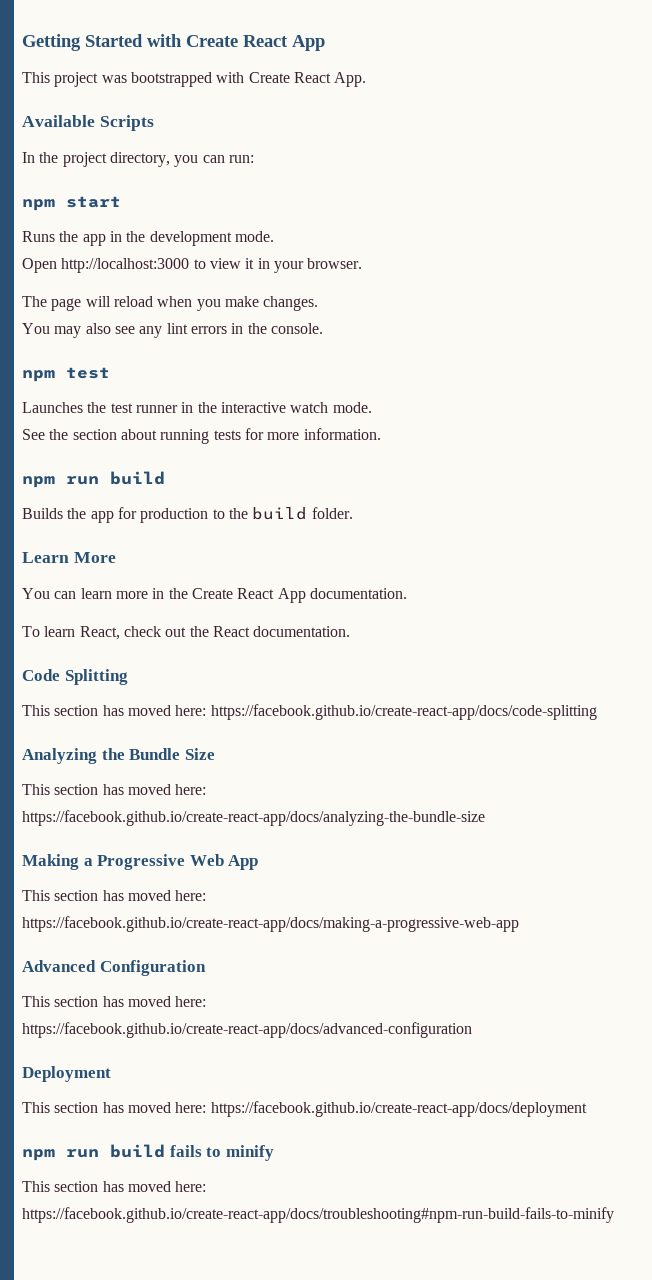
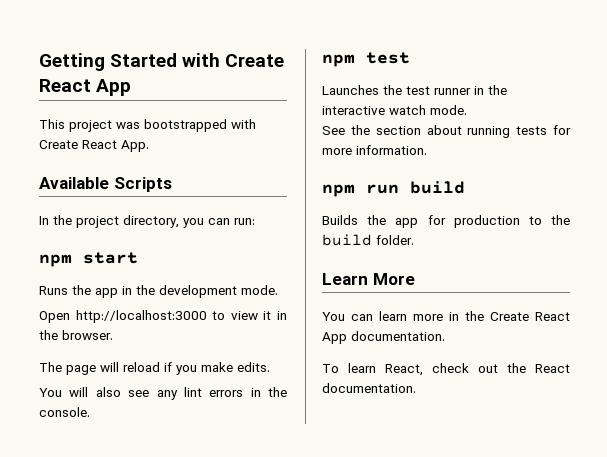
[273,261,304,273] your -> [39,330,58,340] the
[157,296,193,307] when -> [164,362,172,372] if
[263,296,319,311] [22,323,82,338] changes. // You may -> [237,362,270,372] [39,387,89,397] edits. // You will
[22,669,128,685] [22,704,597,720] [22,748,215,764] [22,784,207,795] [22,810,485,826] [22,854,259,870] [22,890,207,901] [22,916,519,932] [22,960,206,976] [22,996,207,1007] [22,1022,472,1038] [22,1066,111,1082] [22,1101,587,1117] [22,1144,274,1161] [22,1181,207,1192] [22,1207,614,1223] // Code Splitting // This section has moved here: https://facebook.github.io/create-react-app/docs/code-splitting // Analyzing the Bundle Size // This section has moved here: https://facebook.github.io/create-react-app/docs/analyzing-the-bundle-size // Making a Progressive Web App // This section has moved here: https://facebook.github.io/create-react-app/docs/making-a-progressive-web-app // Advanced Configuration // This section has moved here: https://facebook.github.io/create-react-app/docs/advanced-configuration // Deployment // This section has moved here: https://facebook.github.io/create-react-app/docs/deployment // npm run build fails to minify // This section has moved here: https://facebook.github.io/create-react-app/docs/troubleshooting#npm-run-build-fails-to-minify -> (416, 388) none

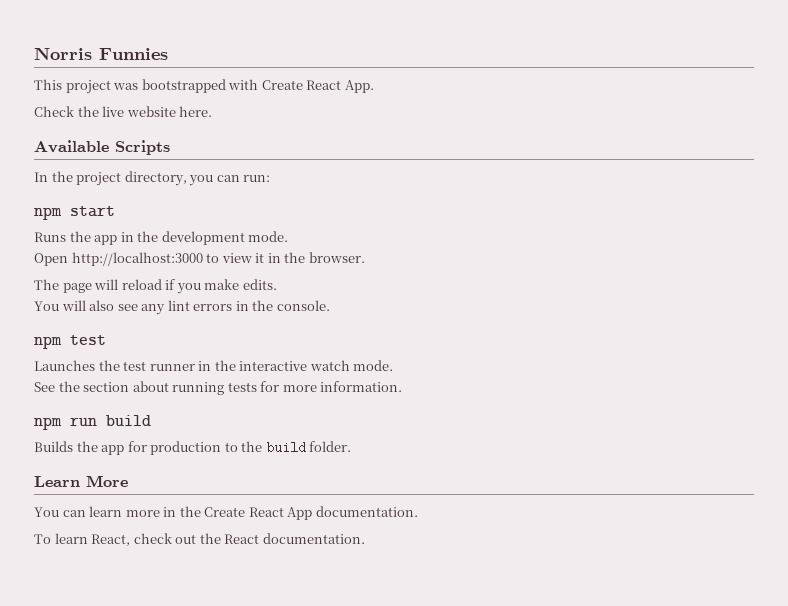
[39,53,285,71] [39,79,132,96] Getting Started with Create React App -> [34,47,168,60] Norris Funnies
(149, 146) none -> [34,106,213,117] // Check the live website here.

